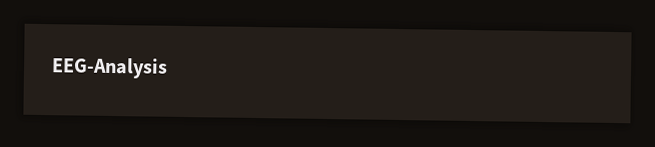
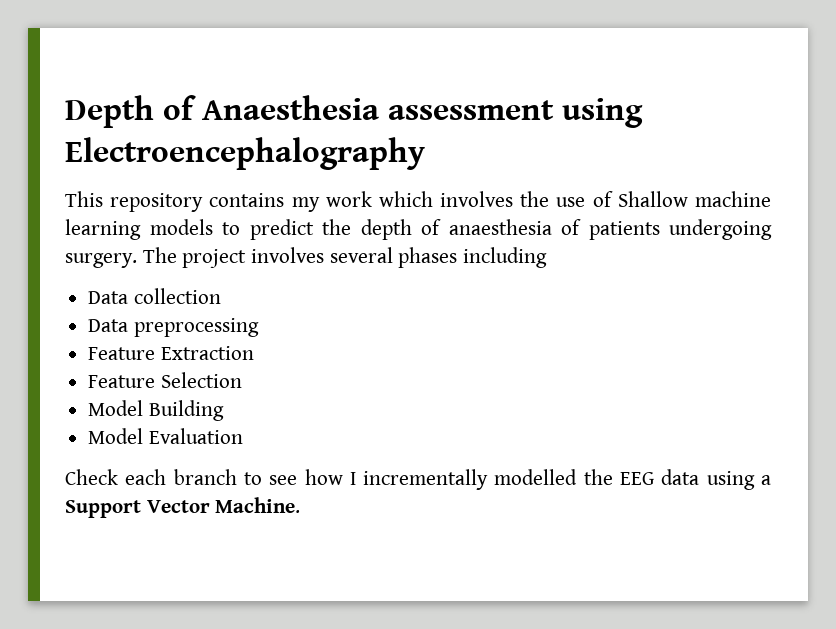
[51,57,168,79] EEG-Analysis -> [65,95,643,128] [65,137,425,170] [65,191,771,212] [65,219,772,240] [65,247,548,268] [88,288,221,304] [88,318,259,337] [88,346,254,360] [88,372,242,388] [88,400,224,421] [88,428,243,444] [65,469,771,490] [65,497,301,518] Depth of Anaesthesia assessment using Electroencephalography // This repository contains my work which involves the use of Shallow machine learning models to predict the depth of anaesthesia of patients undergoing surgery. The project involves several phases including // Data collection // Data preprocessing // Feature Extraction // Feature Selection // Model Building // Model Evaluation // Check each branch to see how I incrementally modelled the EEG data using a Support Vector Machine.

